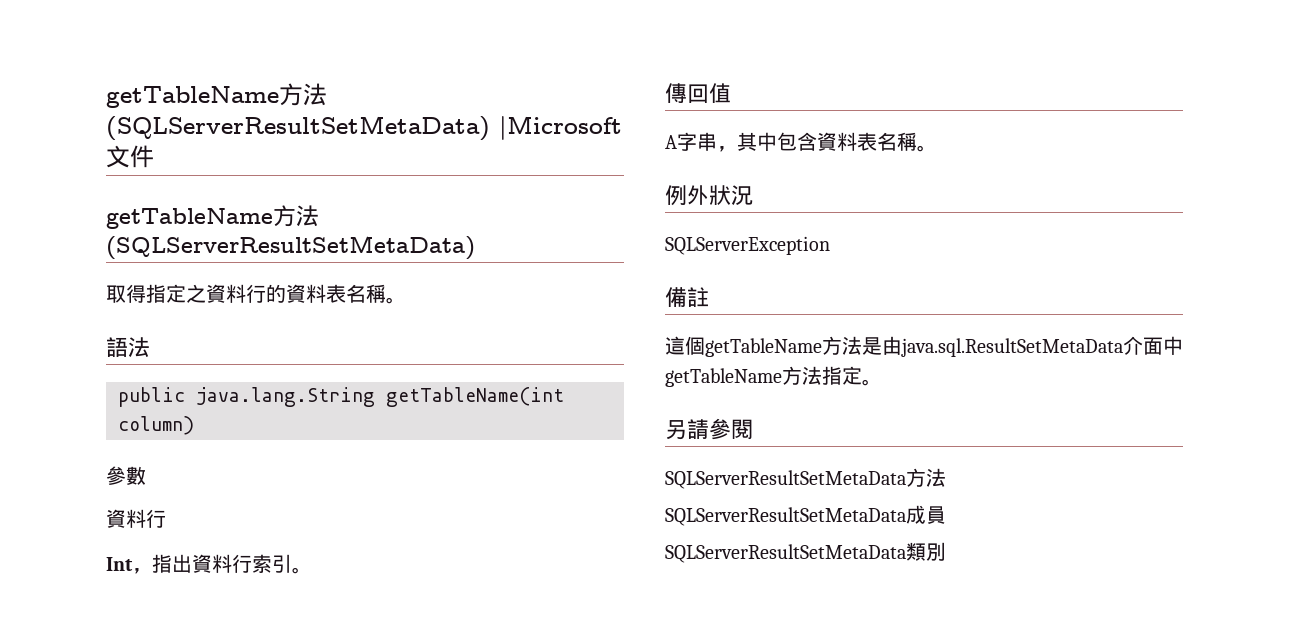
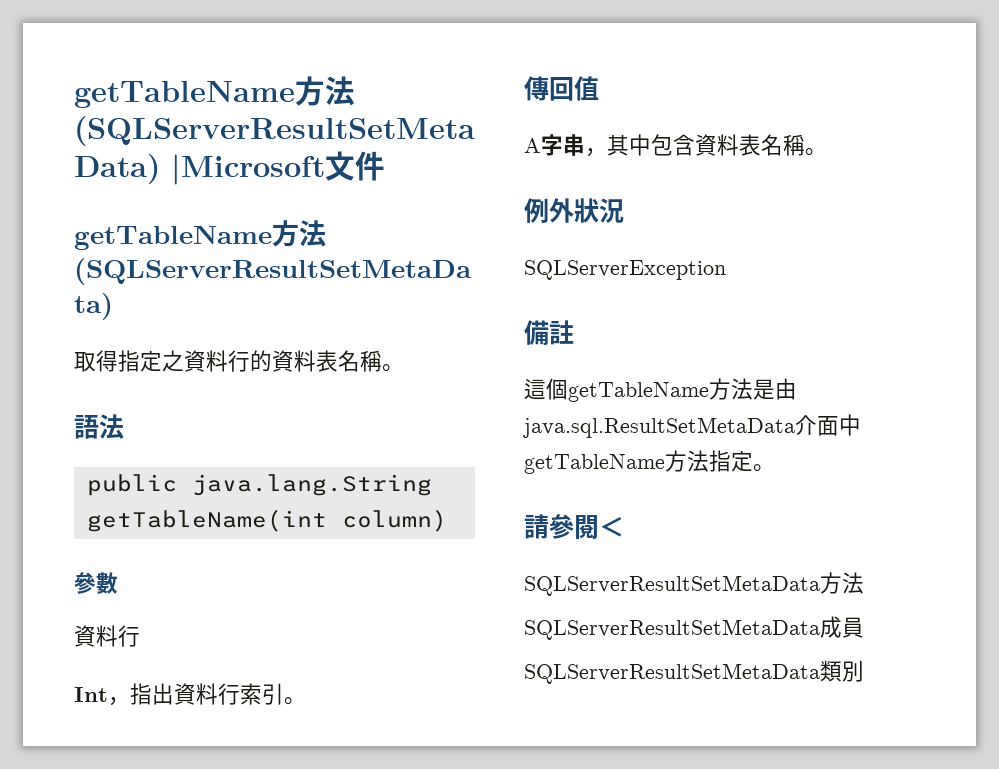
[665,420,687,440] 另 -> (775, 468) none
(753, 429) none -> [599,517,624,537] ＜

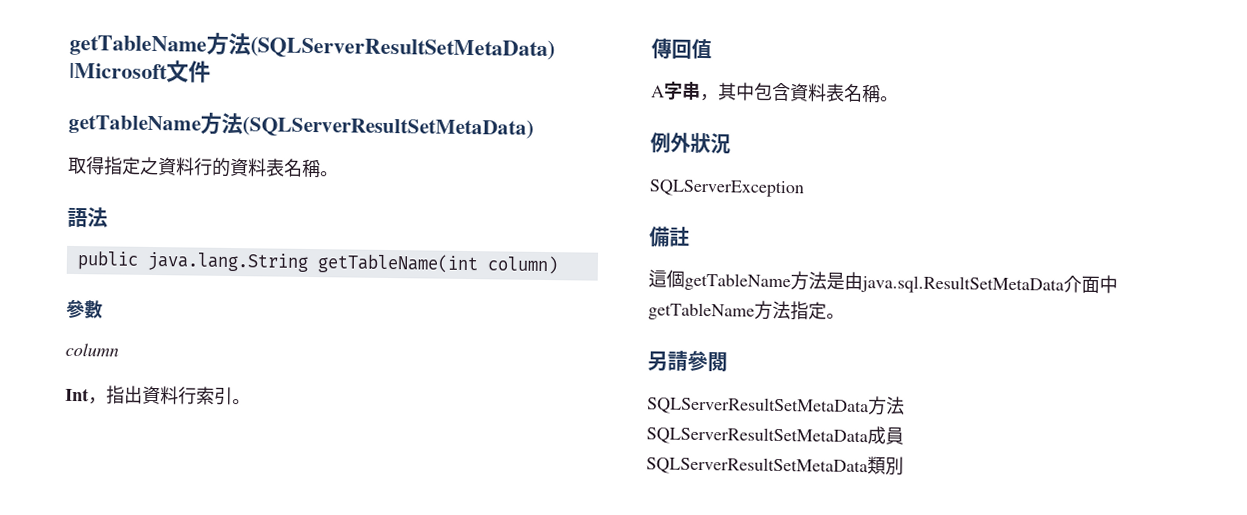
[74,625,140,647] 資料行 -> [65,342,119,357] column
(775, 468) none -> [647,351,668,372] 另
[599,517,624,537] ＜ -> (728, 362) none

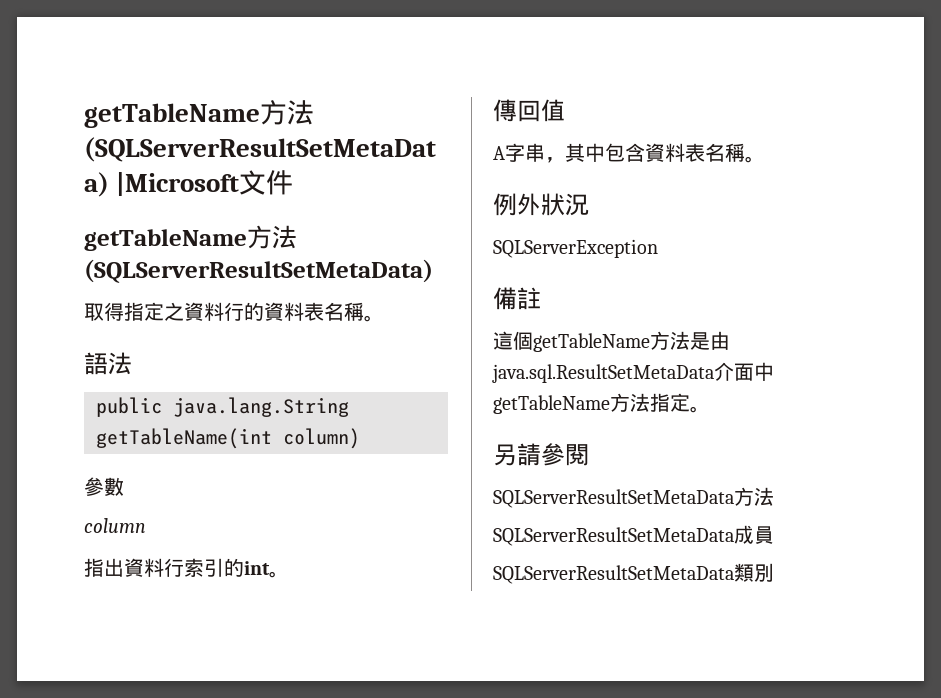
[65,387,107,405] Int， -> (146, 525) none
(233, 396) none -> [224,558,270,577] 的int

